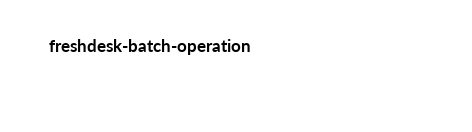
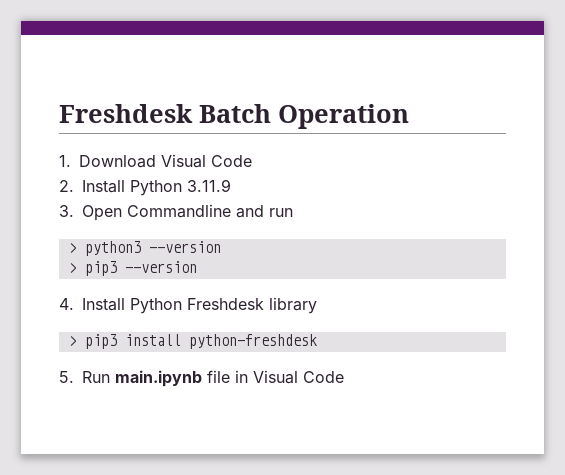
[49,39,251,55] freshdesk-batch-operation -> [59,104,409,129] [59,154,252,168] [59,179,231,196] [59,204,293,221] [68,241,221,256] [68,261,197,276] [59,297,317,314] [68,334,317,349] [59,370,344,387] Freshdesk Batch Operation // 1. Download Visual Code // 2. Install Python 3.11.9 // 3. Open Commandline and run // > python3 --version // > pip3 --version // 4. Install Python Freshdesk library // > pip3 install python-freshdesk // 5. Run main.ipynb file in Visual Code

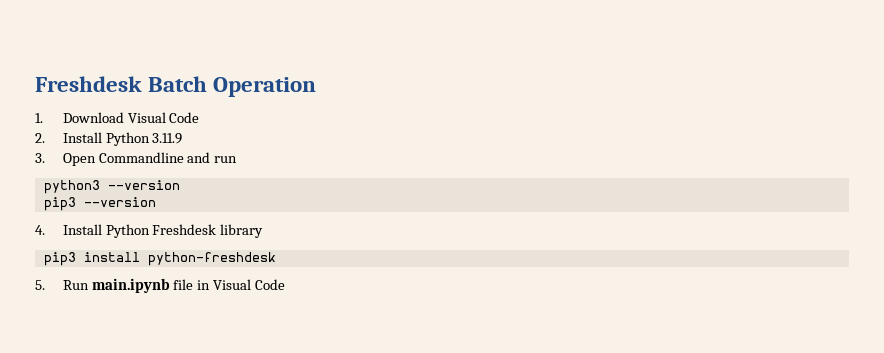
[68,243,77,253] > -> (238, 159) none
[68,263,77,273] > -> (180, 185) none
[68,336,77,346] > -> (264, 231) none

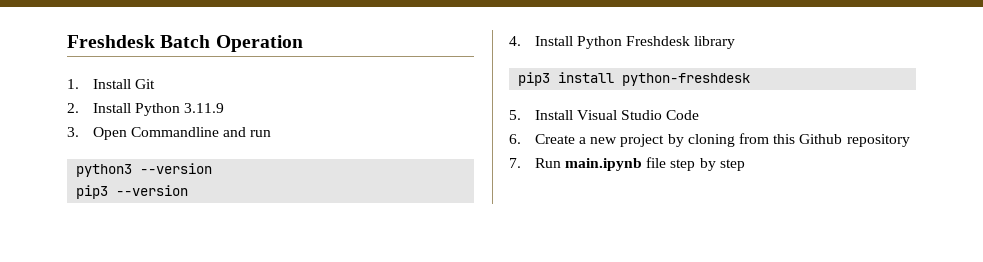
[62,112,200,123] Download Visual Code -> [92,79,156,89] Install Git
[62,278,286,293] Run main.ipynb file in Visual Code -> [534,110,700,120] [509,133,910,147] [509,157,745,171] Install Visual Studio Code // 6. Create a new project by cloning from this Github repository // 7. Run main.ipynb file step by step

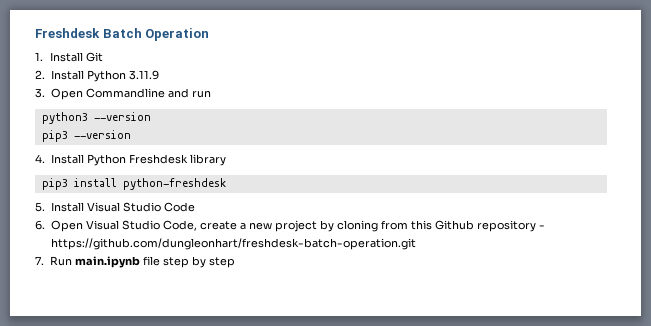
[534,134,575,144] Create -> [50,220,237,232] Open Visual Studio Code, create
(910, 140) none -> [538,225,545,229] [50,238,416,250] - https://github.com/dungleonhart/freshdesk-batch-operation.git

